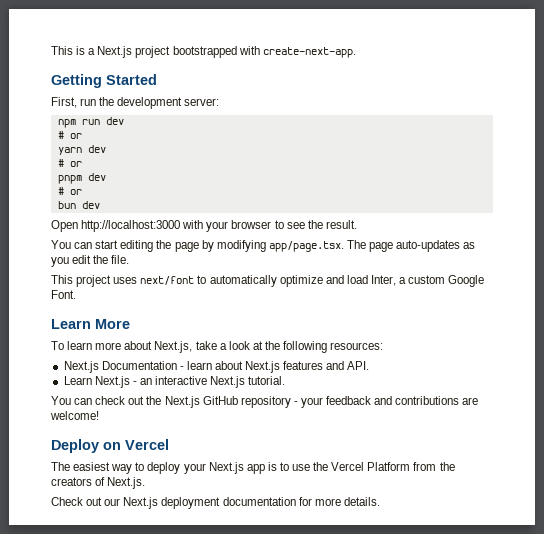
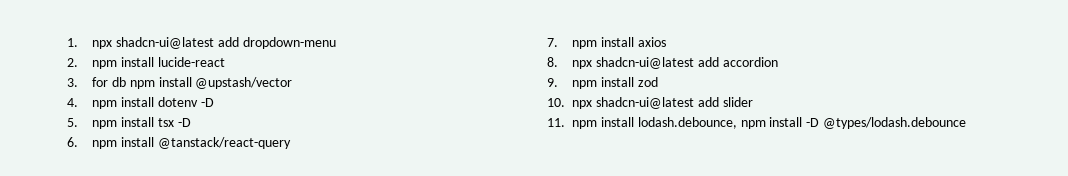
[51,46,356,58] [51,74,157,88] [51,97,220,109] [57,117,124,128] [57,131,82,139] [57,145,106,155] [57,159,82,167] [57,173,106,184] [57,187,82,195] [57,201,100,209] [51,220,357,232] [51,240,476,252] [51,255,130,267] [51,275,485,287] [51,290,76,299] [51,319,130,329] [51,341,384,353] [63,361,370,373] [63,376,286,388] [51,396,479,408] [50,411,99,420] [51,439,169,453] [51,462,455,474] [51,477,146,489] [51,497,380,509] This is a Next.js project bootstrapped with create-next-app. // Getting Started // First, run the development server: // npm run dev // # or // yarn dev // # or // pnpm dev // # or // bun dev // Open http://localhost:3000 with your browser to see the result. // You can start editing the page by modifying app/page.tsx. The page auto-updates as you edit the file. // This project uses next/font to automatically optimize and load Inter, a custom Google Font. // Learn More // To learn more about Next.js, take a look at the following resources: // Next.js Documentation - learn about Next.js features and API. // Learn Next.js - an interactive Next.js tutorial. // You can check out the Next.js GitHub repository - your feedback and contributions are welcome! // Deploy on Vercel // The easiest way to deploy your Next.js app is to use the Vercel Platform from the creators of Next.js. // Check out our Next.js deployment documentation for more details. -> [67,37,336,49] [67,57,225,69] [67,77,293,89] [67,97,214,109] [67,117,191,129] [67,137,291,149] [547,37,666,49] [547,57,778,69] [547,77,658,89] [547,97,753,109] [547,117,966,129] 1. npx shadcn-ui@latest add dropdown-menu // 2. npm install lucide-react // 3. for db npm install @upstash/vector // 4. npm install dotenv -D // 5. npm install tsx -D // 6. npm install @tanstack/react-query // 7. npm install axios // 8. npx shadcn-ui@latest add accordion // 9. npm install zod // 10. npx shadcn-ui@latest add slider // 11. npm install lodash.debounce, npm install -D @types/lodash.debounce

